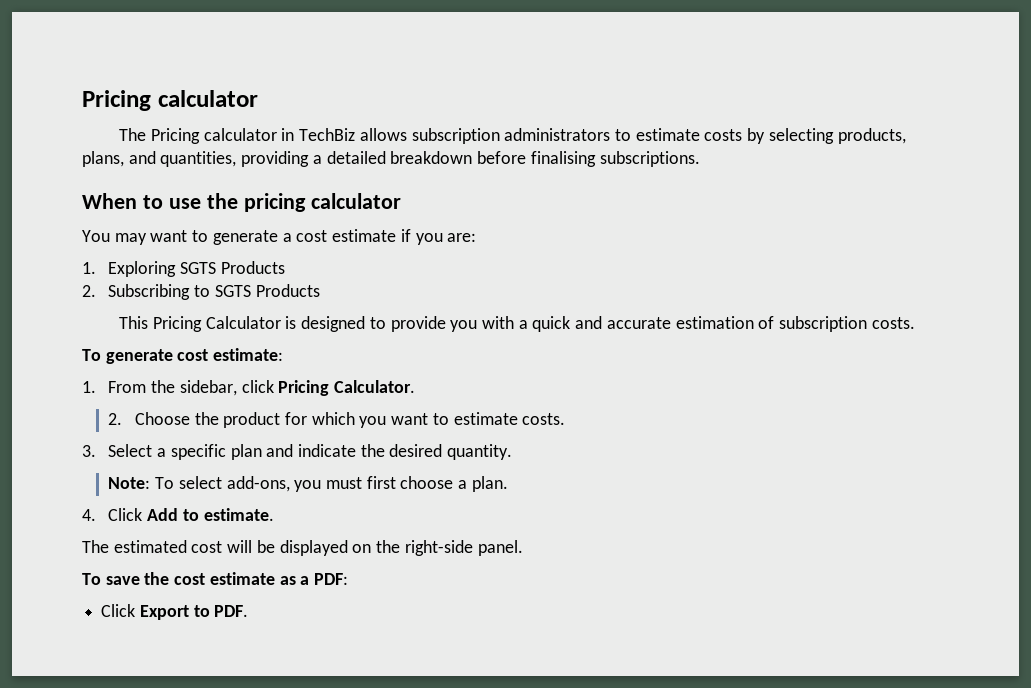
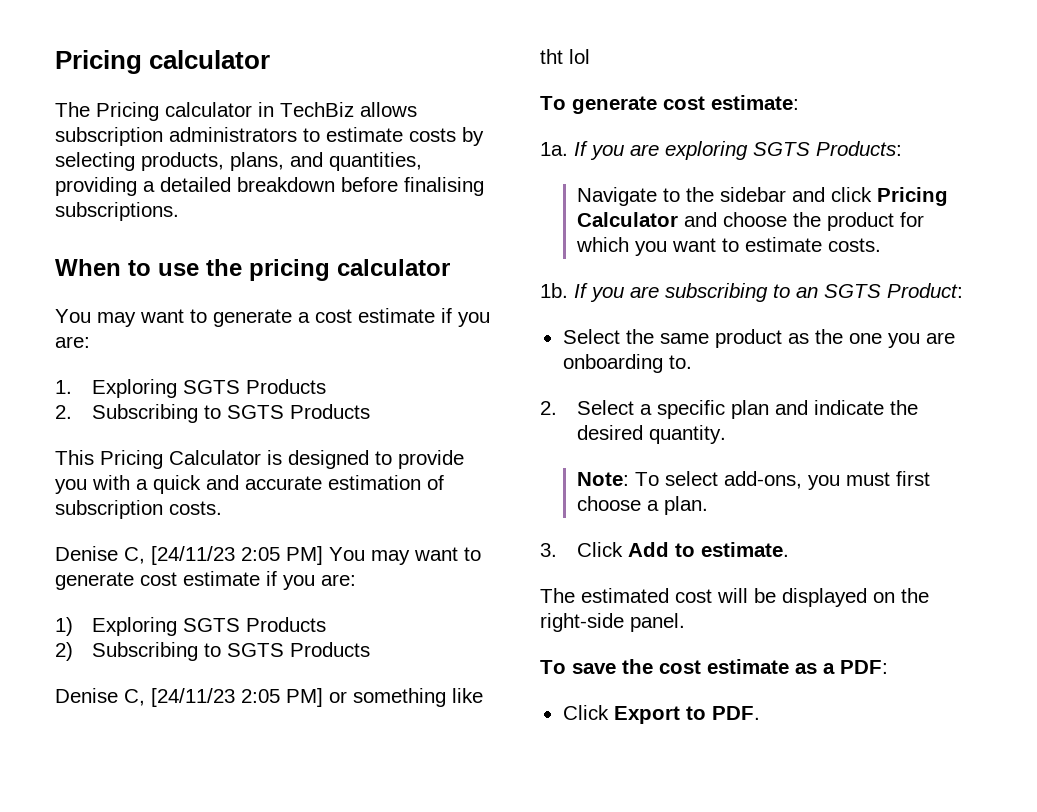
[82,348,284,364] [82,380,416,396] [108,412,190,425] To generate cost estimate: // 1. From the sidebar, click Pricing Calculator. // 2. Choose -> [55,546,481,565] [55,571,356,590] [55,617,327,636] [55,642,371,661] [55,688,483,707] [540,49,590,64] [540,95,799,114] [540,141,902,160] [577,187,949,206] [577,212,788,227] Denise C, [24/11/23 2:05 PM] You may want to generate cost estimate if you are: // 1) Exploring SGTS Products // 2) Subscribing to SGTS Products // Denise C, [24/11/23 2:05 PM] or something like tht lol // To generate cost estimate: // 1a. If you are exploring SGTS Products: // Navigate to the sidebar and click Pricing Calculator and choose
[82,445,96,457] 3. -> [540,283,963,302] [562,329,955,348] [562,354,692,373] [540,401,557,415] 1b. If you are subscribing to an SGTS Product: // Select the same product as the one you are onboarding to. // 2.
[82,509,96,521] 4. -> [540,543,557,557] 3.

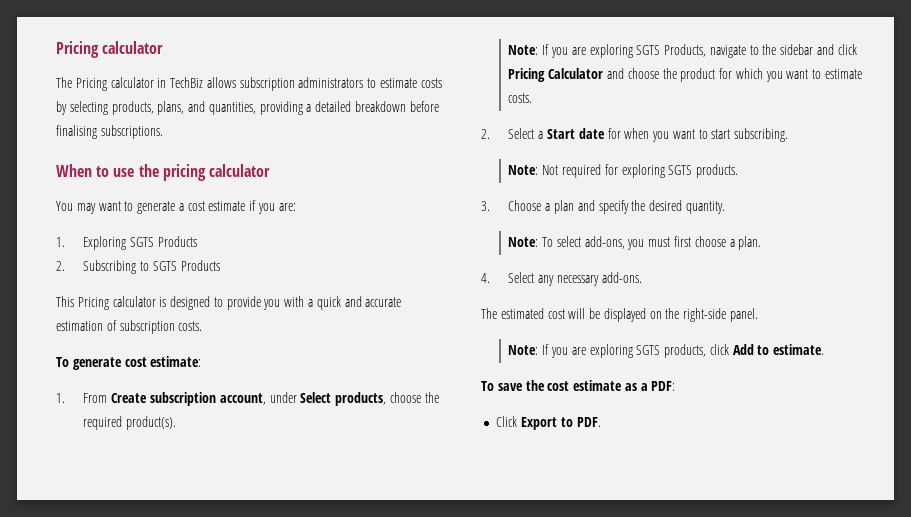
[169,450,261,465] Calculator -> [112,296,156,307] calculator
[55,546,481,565] [55,571,356,590] [55,617,327,636] [55,642,371,661] [55,688,483,707] [540,49,590,64] [540,95,799,114] [540,141,902,160] [577,187,658,206] Denise C, [24/11/23 2:05 PM] You may want to generate cost estimate if you are: // 1) Exploring SGTS Products // 2) Subscribing to SGTS Products // Denise C, [24/11/23 2:05 PM] or something like tht lol // To generate cost estimate: // 1a. If you are exploring SGTS Products: // Navigate -> [56,356,202,370] [56,392,439,406] [83,416,177,430] [508,44,746,58] To generate cost estimate: // 1. From Create subscription account, under Select products, choose the required product(s). // Note: If you are exploring SGTS Products, navigate
[540,283,963,302] [562,329,955,348] [562,354,692,373] [540,400,726,419] 1b. If you are subscribing to an SGTS Product: // Select the same product as the one you are onboarding to. // 2. Select a specific -> [481,128,789,142] [508,164,739,178] [481,200,551,211] 2. Select a Start date for when you want to start subscribing. // Note: Not required for exploring SGTS products. // 3. Choose a
[814,400,885,415] indicate -> [598,200,629,214] specify
[540,542,790,557] 3. Click Add to estimate. -> [481,272,642,286] 4. Select any necessary add-ons.
(685, 622) none -> [508,344,825,358] // Note: If you are exploring SGTS products, click Add to estimate.

